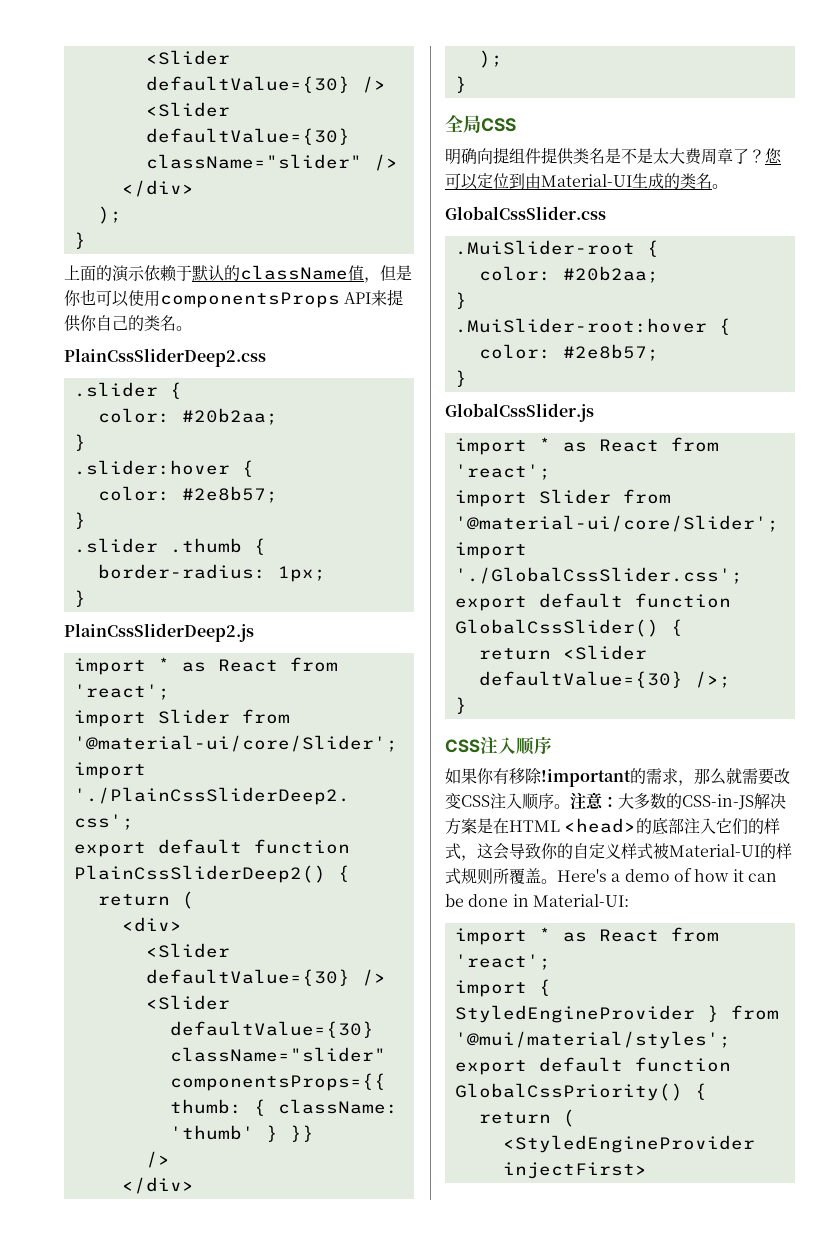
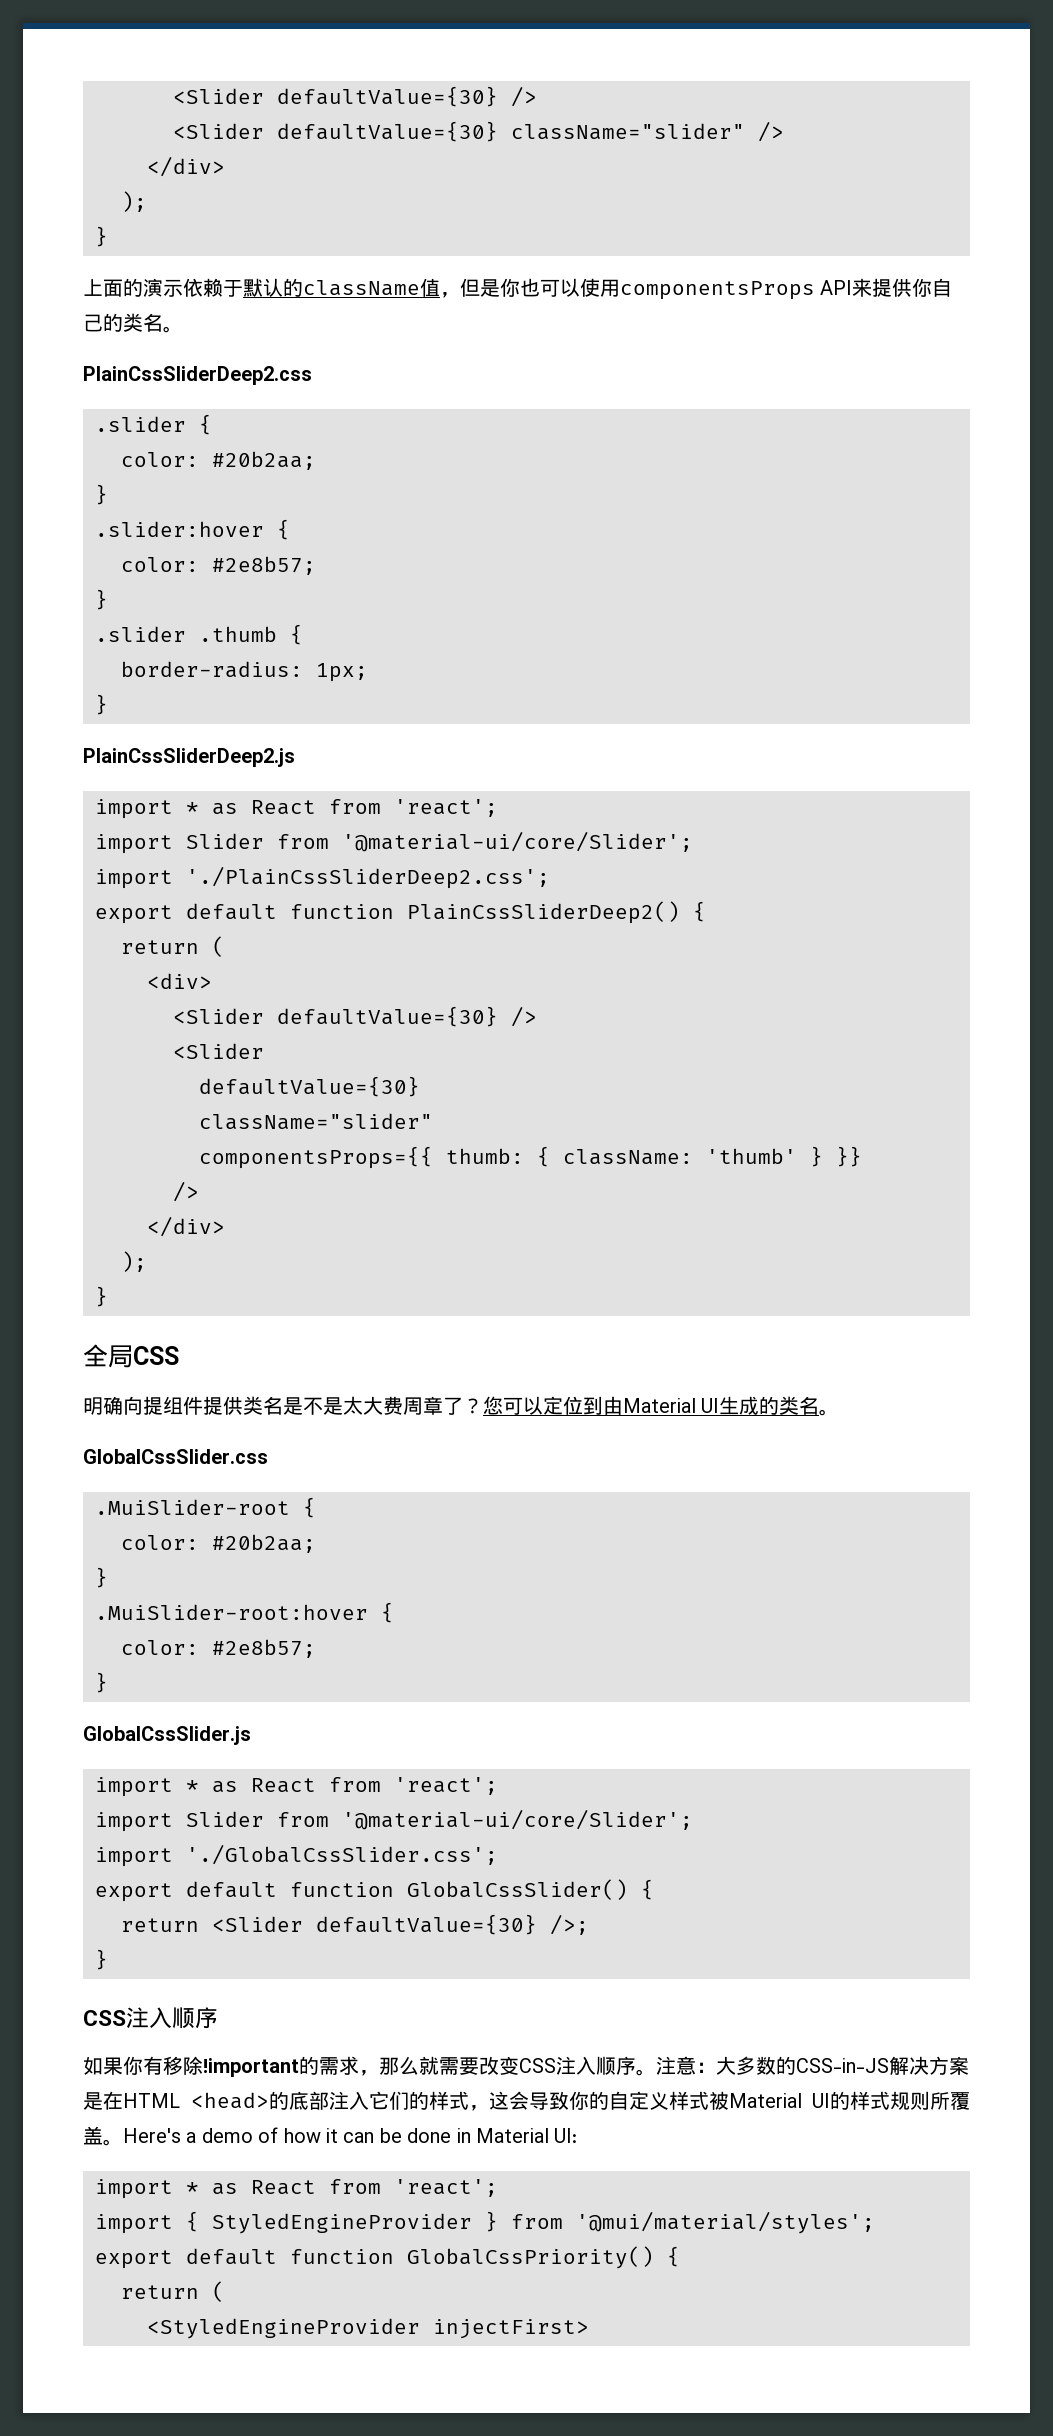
[541,174,632,187] Material-UI -> [623,1398,720,1413] Material UI
[669,844,760,857] Material-UI -> [728,2093,830,2108] Material UI
[532,894,629,907] Material-UI: -> [475,2128,578,2143] Material UI:

